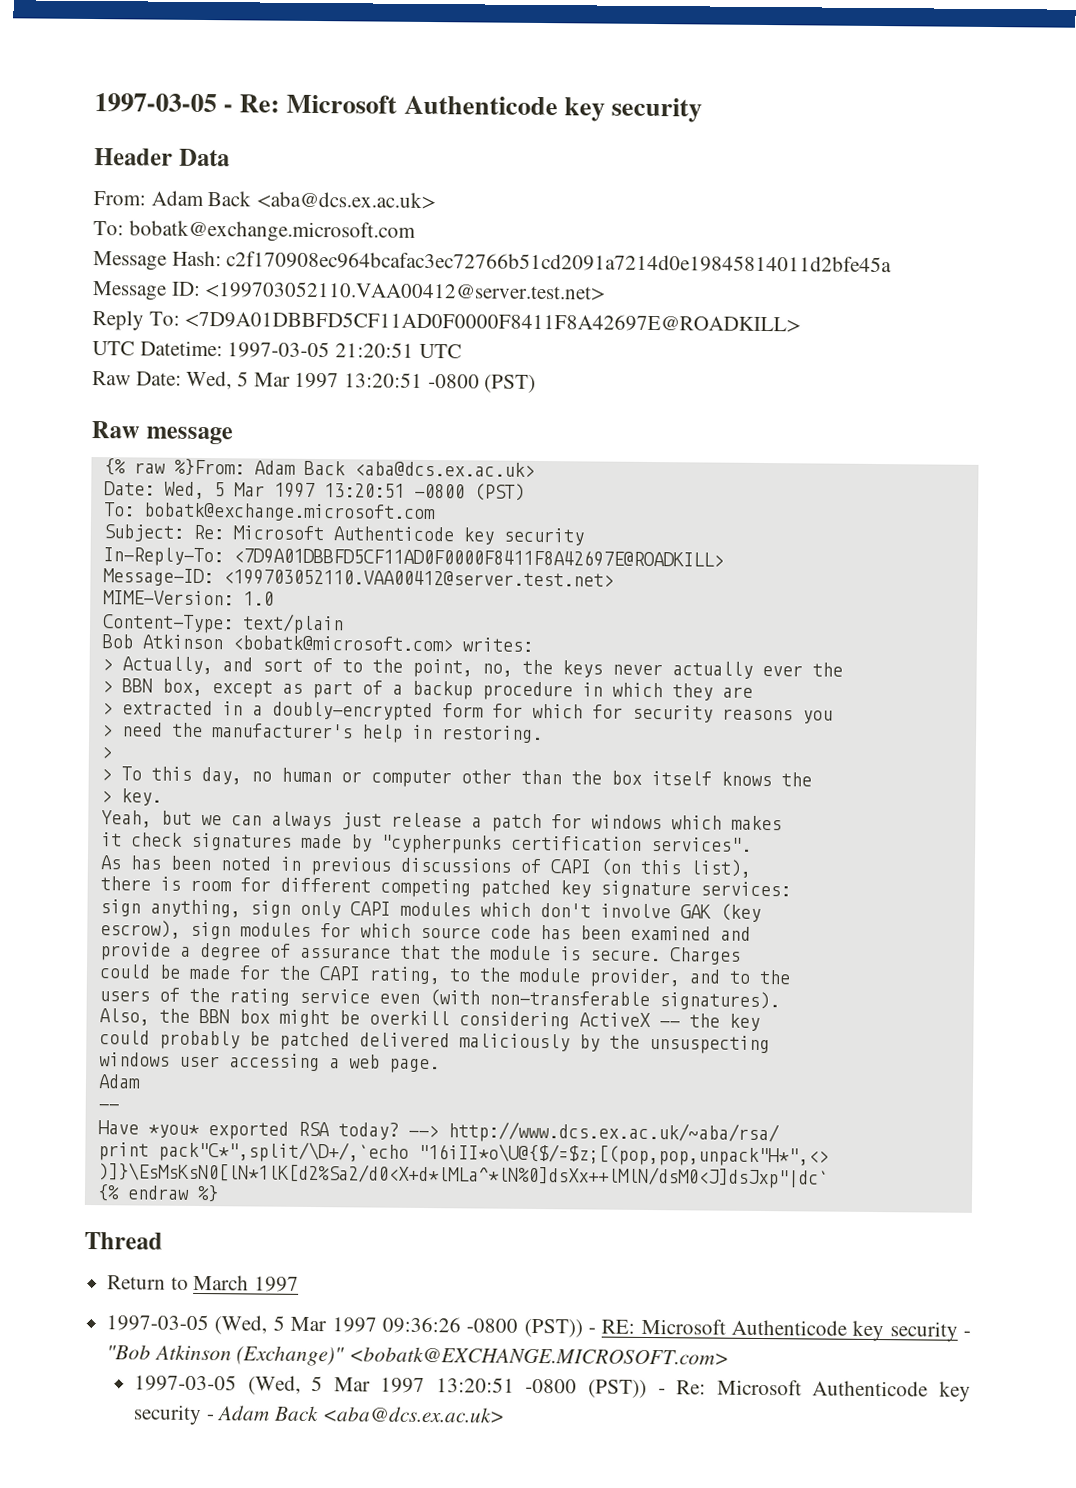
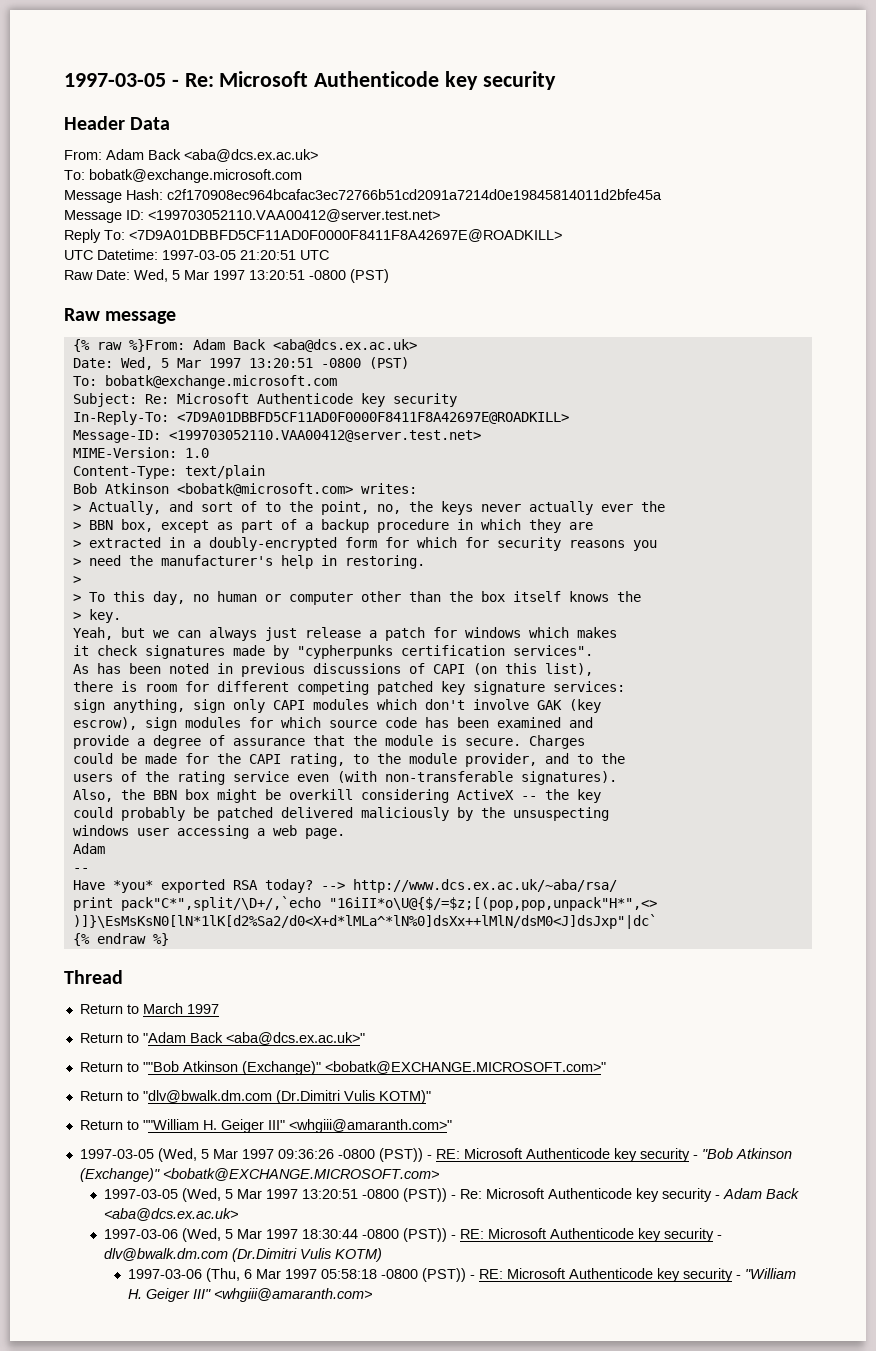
(300, 1284) none -> [79,1032,365,1045] [79,1061,606,1075] [79,1090,431,1104] [79,1119,452,1133] // Return to "Adam Back <aba@dcs.ex.ac.uk>" // Return to ""Bob Atkinson (Exchange)" <bobatk@EXCHANGE.MICROSOFT.com>" // Return to "dlv@bwalk.dm.com (Dr.Dimitri Vulis KOTM)" // Return to ""William H. Geiger III" <whgiii@amaranth.com>"
(505, 1414) none -> [104,1228,723,1242] [104,1248,383,1262] [128,1268,797,1282] [128,1288,373,1302] // 1997-03-06 (Wed, 5 Mar 1997 18:30:44 -0800 (PST)) - RE: Microsoft Authenticode key security - dlv@bwalk.dm.com (Dr.Dimitri Vulis KOTM) // 1997-03-06 (Thu, 6 Mar 1997 05:58:18 -0800 (PST)) - RE: Microsoft Authenticode key security - "William H. Geiger III" <whgiii@amaranth.com>

